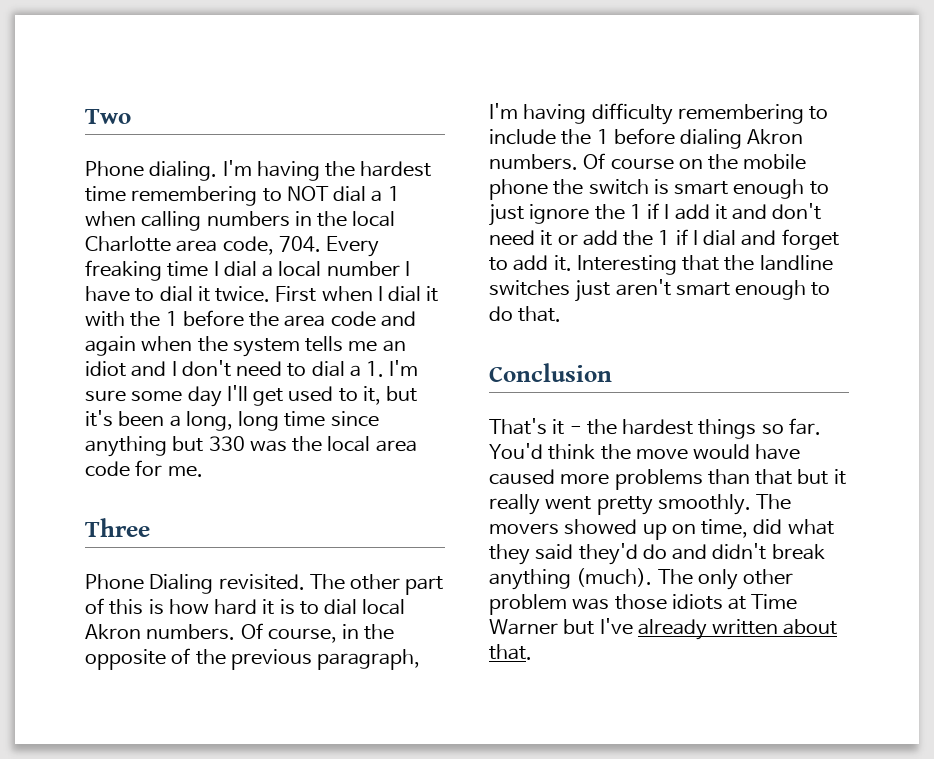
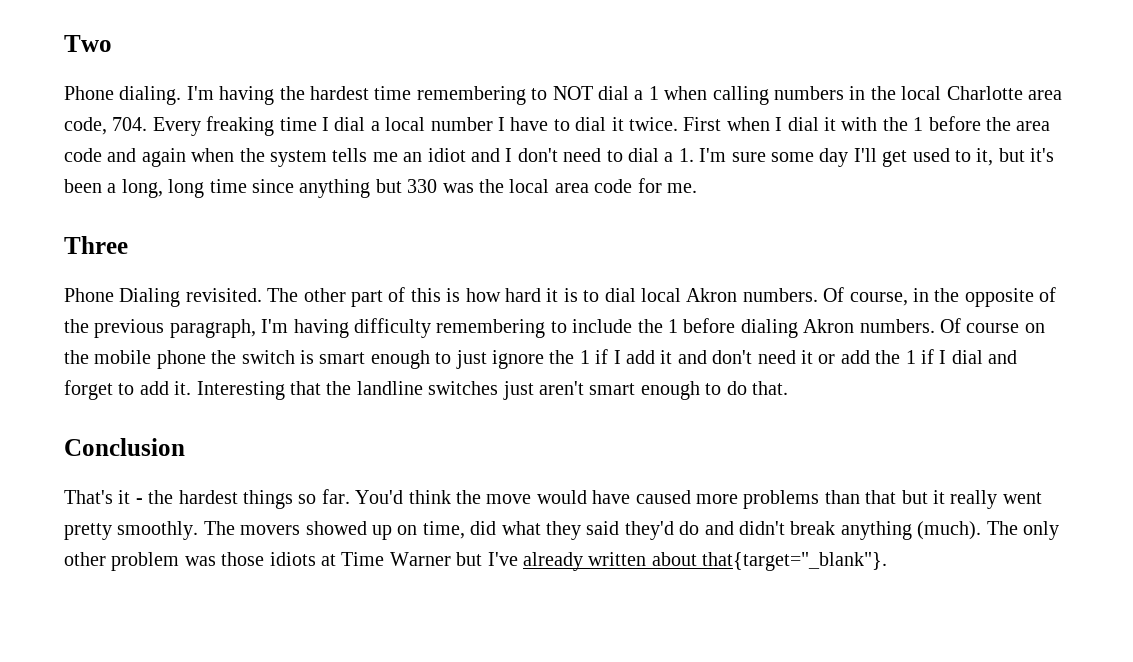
[489,644,532,660] that. -> [702,552,888,571] that{target="_blank"}.

